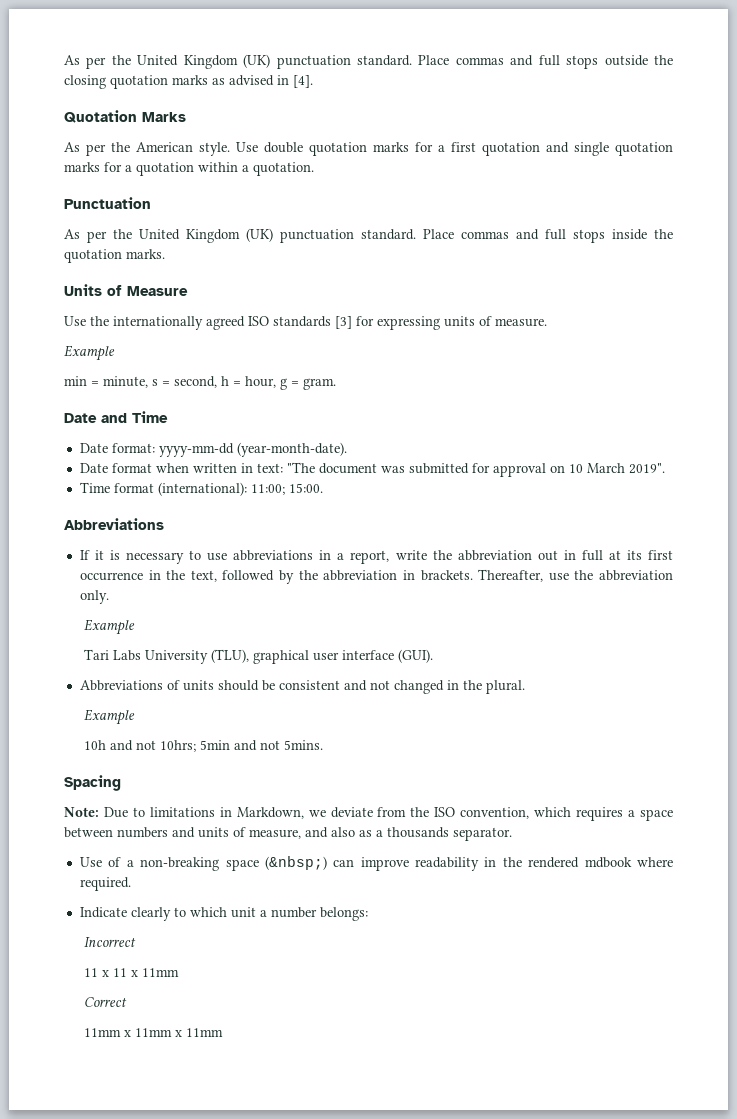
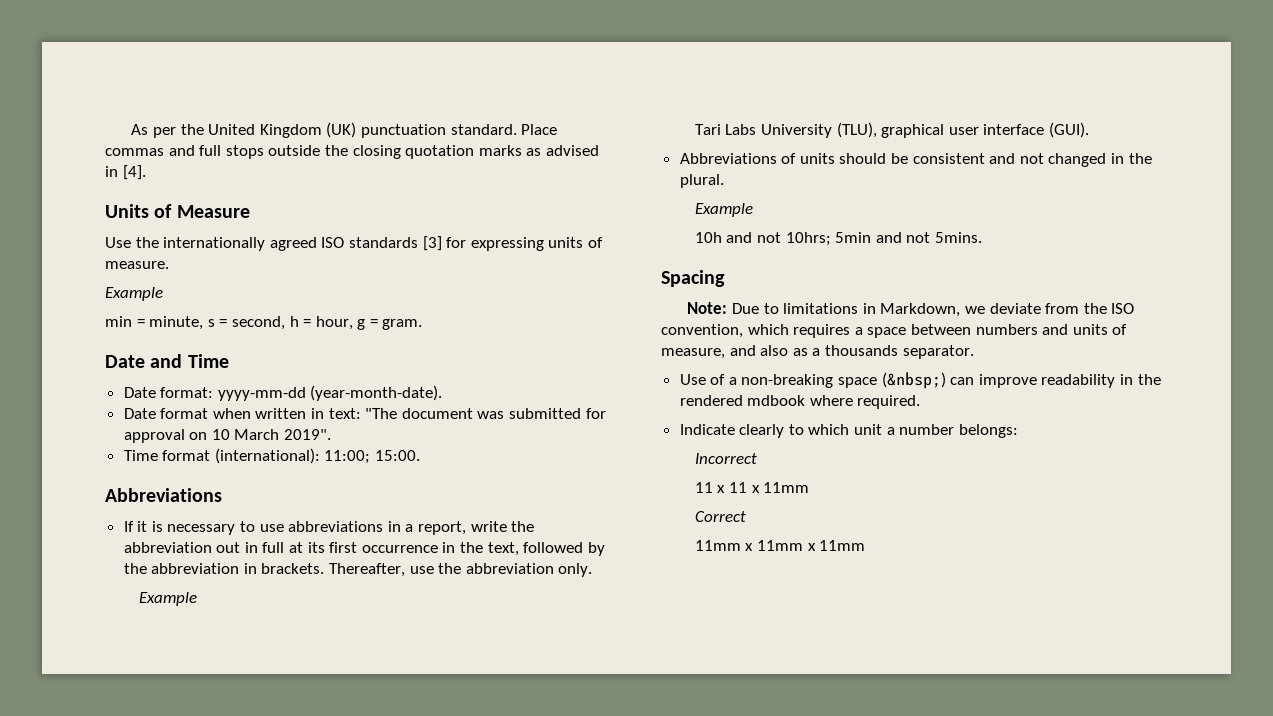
[64,110,186,123] [64,142,673,156] [64,162,314,176] [64,197,151,209] [64,228,673,243] [64,249,165,263] // Quotation Marks // As per the American style. Use double quotation marks for a first quotation and single quotation marks for a quotation within a quotation. // Punctuation // As per the United Kingdom (UK) punctuation standard. Place commas and full stops inside the quotation marks. -> (146, 172) none

